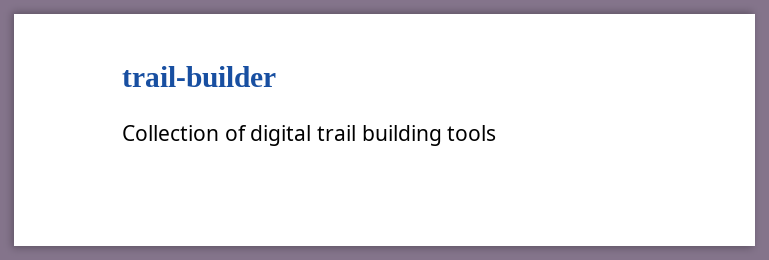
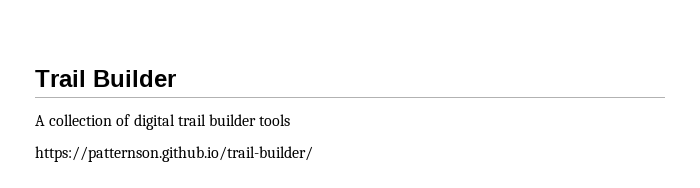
[122,66,276,87] [122,125,219,141] trail-builder // Collection -> [35,70,176,87] [35,114,113,126] Trail Builder // A collection
[361,125,442,146] building -> [208,114,256,126] builder
(497, 133) none -> [35,146,313,162] // https://patternson.github.io/trail-builder/

